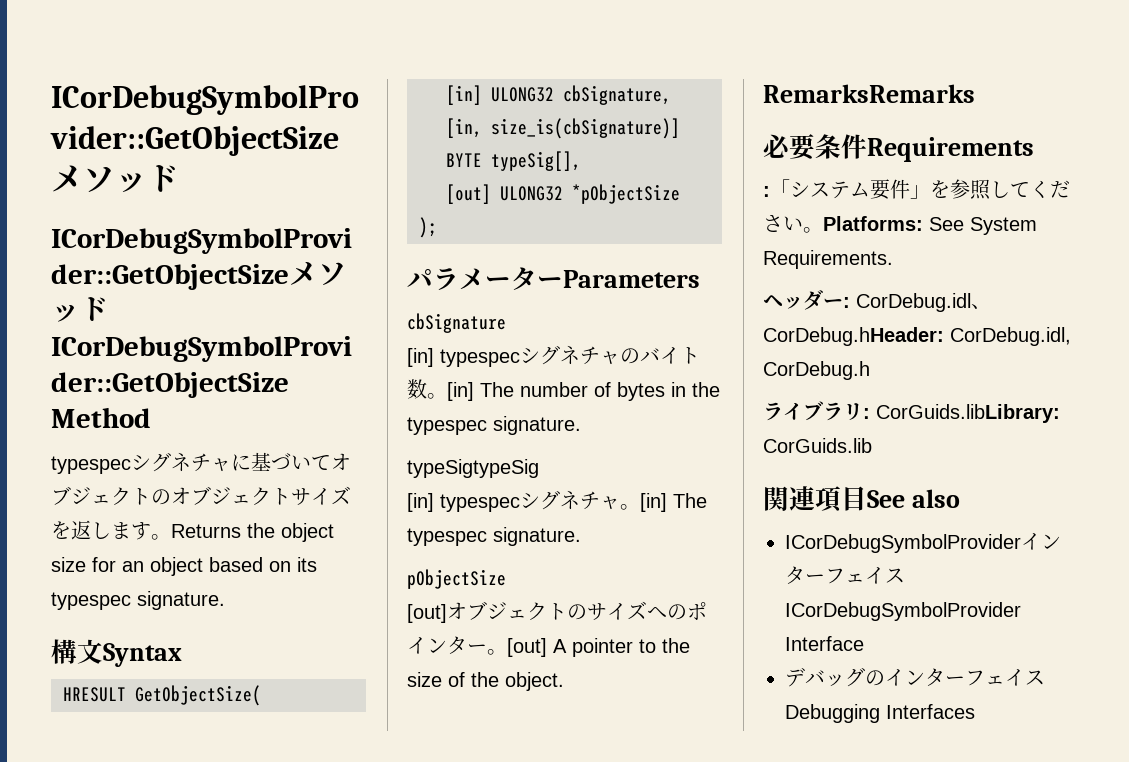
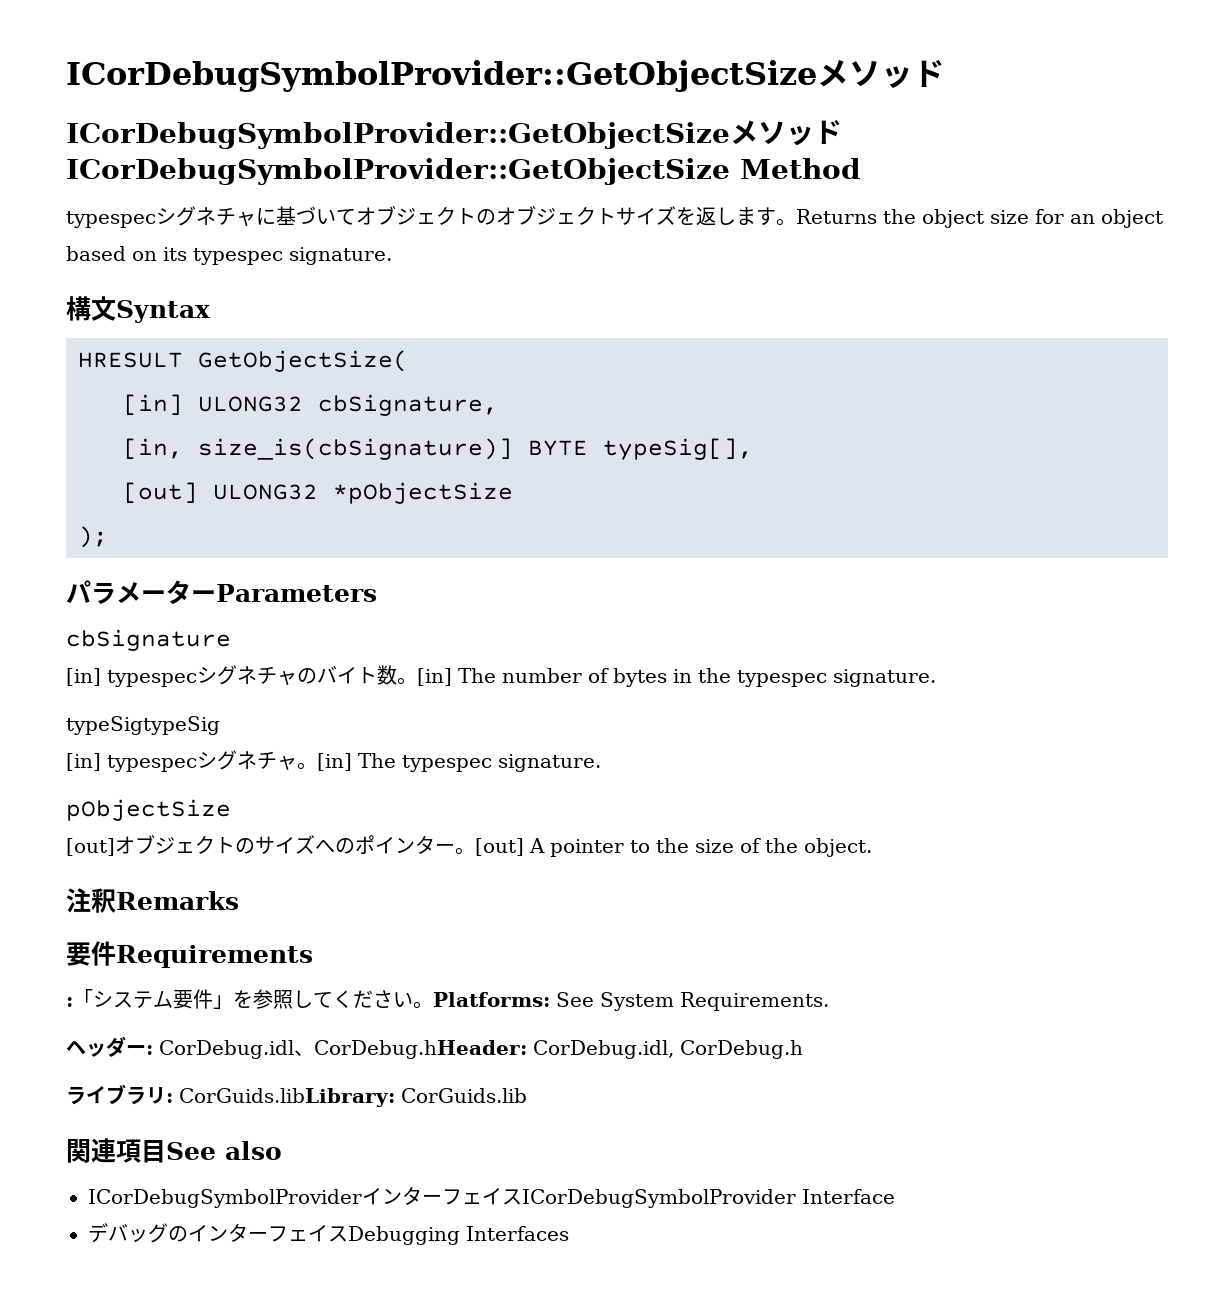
[763,84,975,103] [763,134,841,160] RemarksRemarks // 必要条 -> [66,888,239,913] [66,942,91,966] 注釈Remarks // 要

